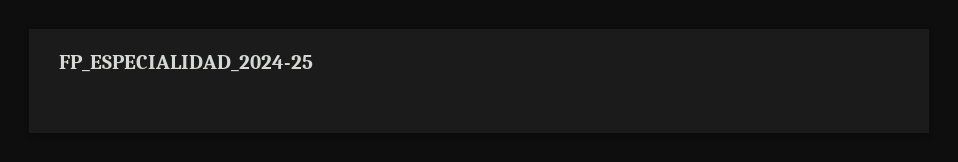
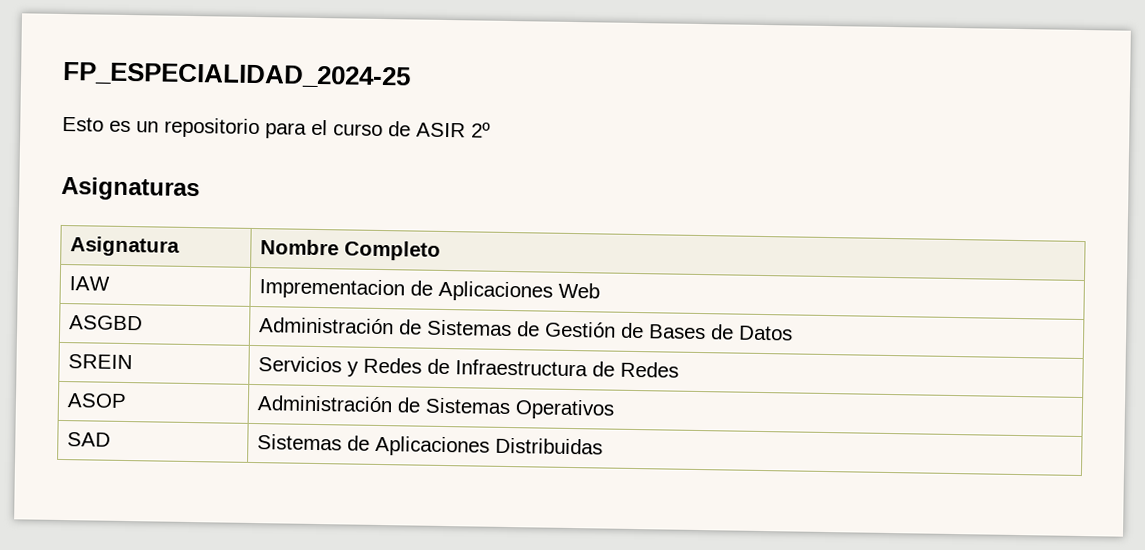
(313, 63) none -> [62,116,491,139] [61,176,200,202] [69,236,180,257] [259,239,441,261] [68,276,110,291] [258,278,600,302] [68,315,143,331] [258,317,793,341] [67,354,133,370] [257,356,679,378] [66,393,127,409] [256,395,615,420] [66,432,111,447] [256,434,603,457] // Esto es un repositorio para el curso de ASIR 2º // Asignaturas // Asignatura | Nombre Completo // IAW | Imprementacion de Aplicaciones Web // ASGBD | Administración de Sistemas de Gestión de Bases de Datos // SREIN | Servicios y Redes de Infraestructura de Redes // ASOP | Administración de Sistemas Operativos // SAD | Sistemas de Aplicaciones Distribuidas

